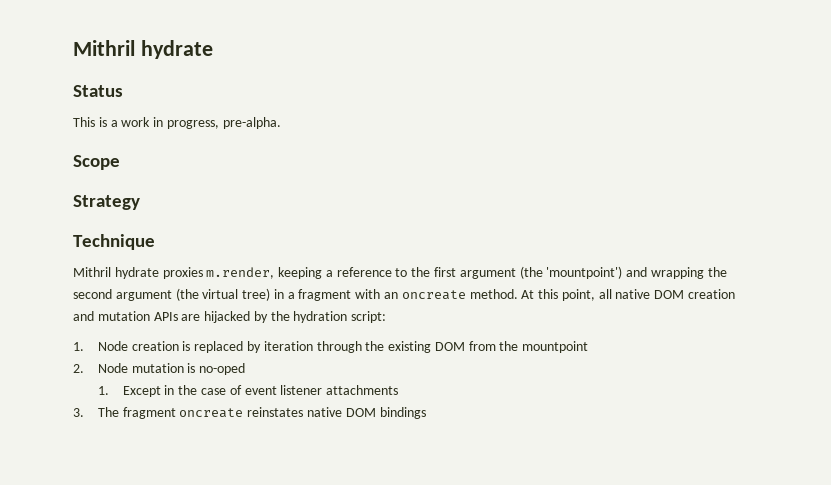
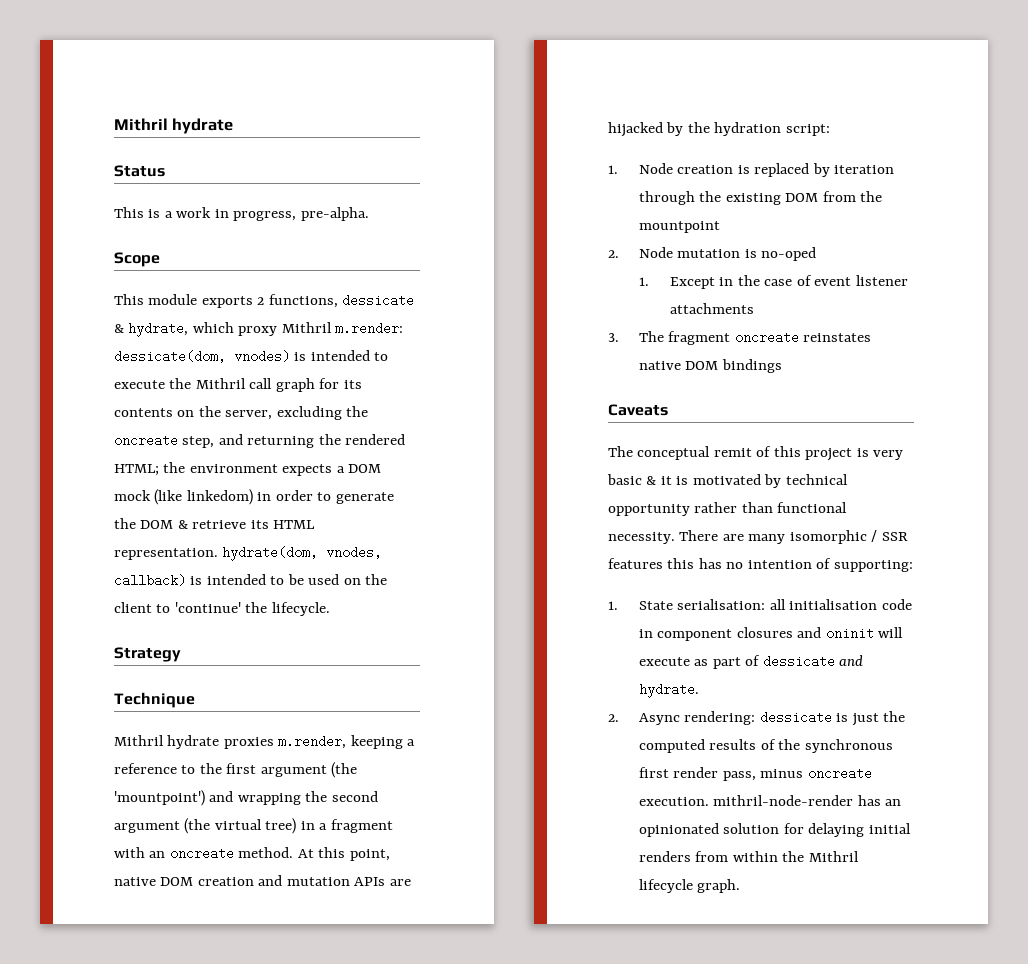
(120, 162) none -> [114,294,415,308] [114,322,404,337] [114,350,389,363] [114,378,362,392] [114,406,369,420] [114,434,406,448] [114,462,382,476] [114,489,394,505] [114,518,316,529] [114,546,383,561] [114,574,388,587] [114,602,330,616] // This module exports 2 functions, dessicate & hydrate, which proxy Mithril m.render: dessicate(dom, vnodes) is intended to execute the Mithril call graph for its contents on the server, excluding the oncreate step, and returning the rendered HTML; the environment expects a DOM mock (like linkedom) in order to generate the DOM & retrieve its HTML representation. hydrate(dom, vnodes, callback) is intended to be used on the client to 'continue' the lifecycle.
[598,289,612,299] all -> (390, 855) none
(426, 413) none -> [608,404,668,416] [608,446,904,461] [607,474,848,488] [608,502,848,516] [608,530,908,544] [608,558,913,572] [608,599,912,610] [638,627,904,641] [638,655,864,669] [638,683,699,698] [608,711,906,726] [638,739,893,753] [638,767,872,781] [638,795,902,806] [638,823,911,837] [638,851,859,862] [638,879,741,893] // Caveats // The conceptual remit of this project is very basic & it is motivated by technical opportunity rather than functional necessity. There are many isomorphic / SSR features this has no intention of supporting: // 1. State serialisation: all initialisation code in component closures and oninit will execute as part of dessicate and hydrate. // 2. Async rendering: dessicate is just the computed results of the synchronous first render pass, minus oncreate execution. mithril-node-render has an opinionated solution for delaying initial renders from within the Mithril lifecycle graph.

